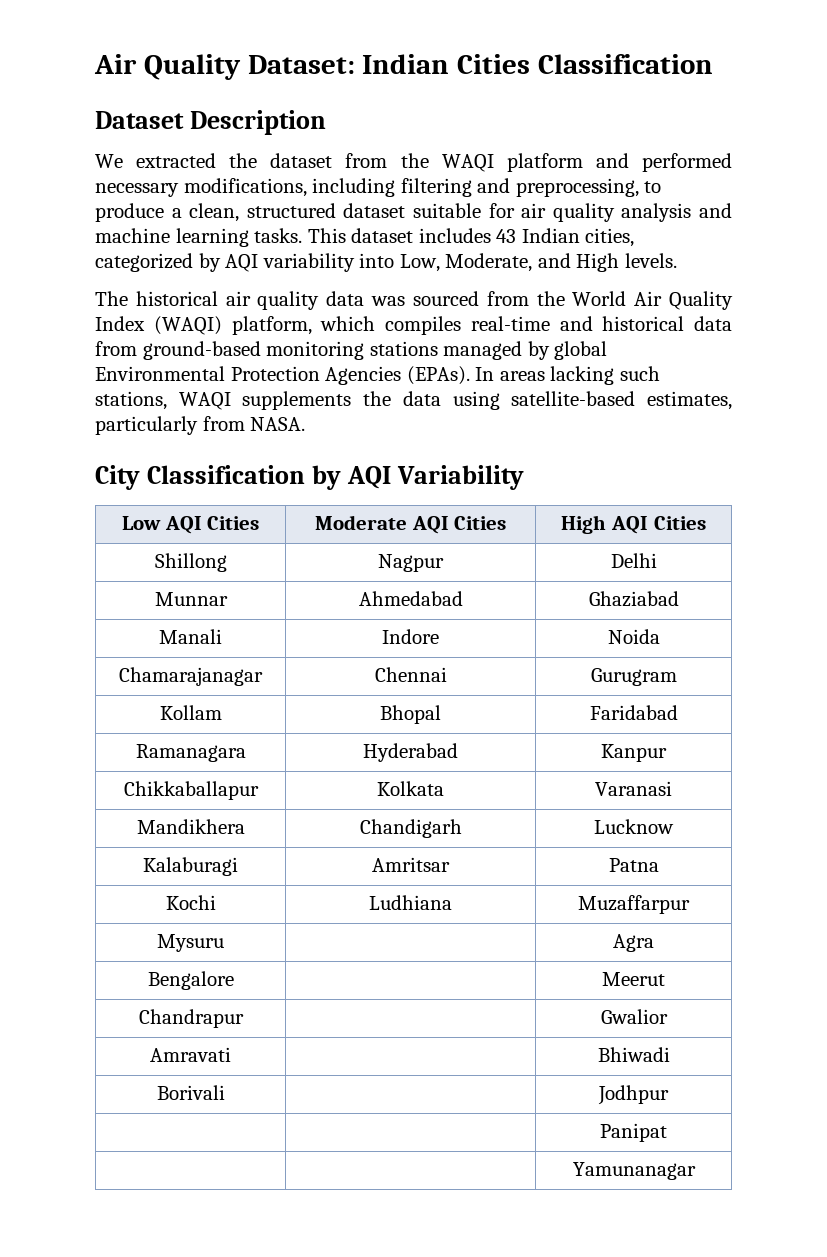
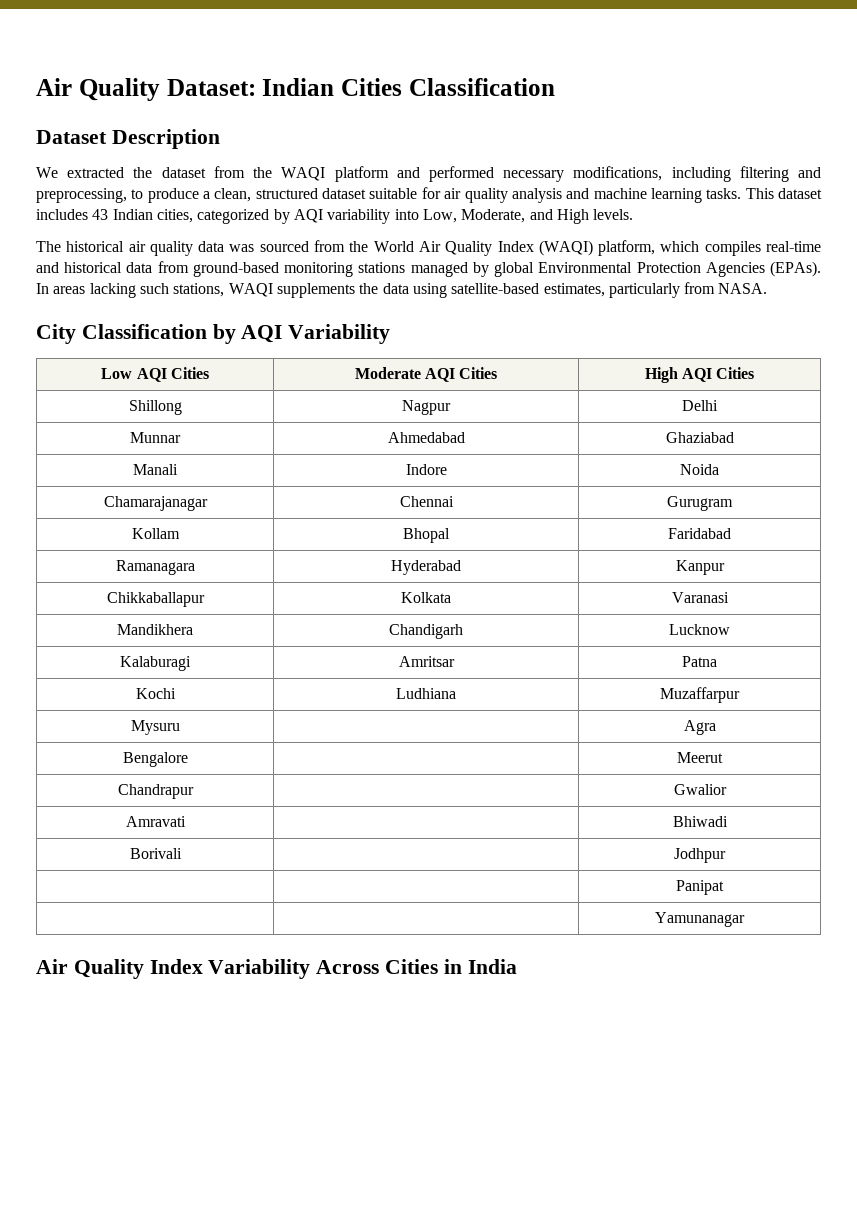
(696, 1171) none -> [36,959,517,979] // Air Quality Index Variability Across Cities in India

